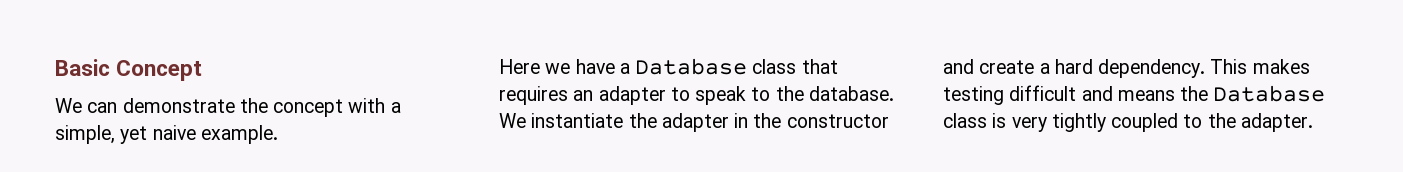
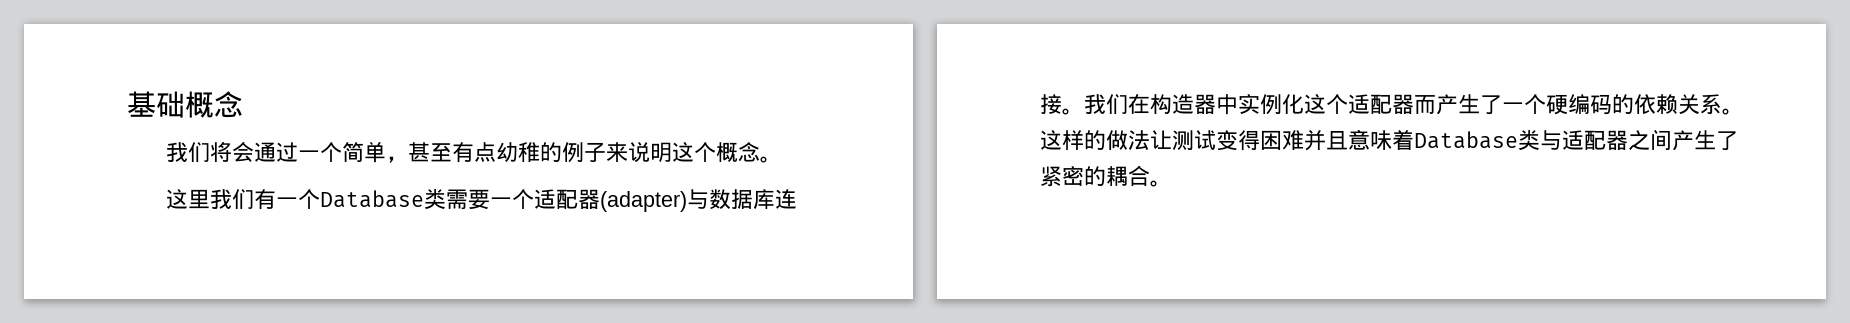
[55,59,203,81] [55,98,401,117] [55,125,278,144] [499,58,838,75] [499,86,894,105] [499,113,889,132] [943,59,1310,78] [943,85,1326,105] [943,113,1313,132] Basic Concept // We can demonstrate the concept with a simple, yet naive example. // Here we have a Database class that requires an adapter to speak to the database. We instantiate the adapter in the constructor and create a hard dependency. This makes testing difficult and means the Database class is very tightly coupled to the adapter. -> [127,91,243,118] [165,141,782,163] [165,189,797,212] [1040,94,1744,115] [1040,129,1738,151] [1040,165,1172,187] 基础概念 // 我们将会通过一个简单，甚至有点幼稚的例子来说明这个概念。 // 这里我们有一个Database类需要一个适配器(adapter)与数据库连接。我们在构造器中实例化这个适配器而产生了一个硬编码的依赖关系。这样的做法让测试变得困难并且意味着Database类与适配器之间产生了紧密的耦合。

